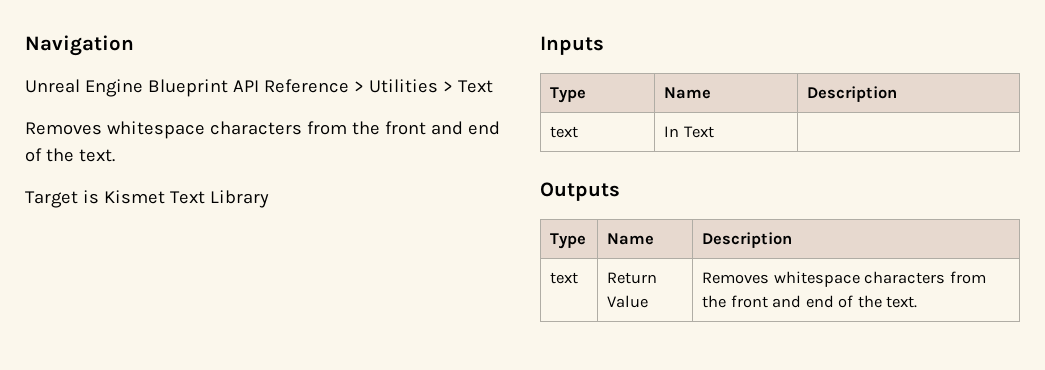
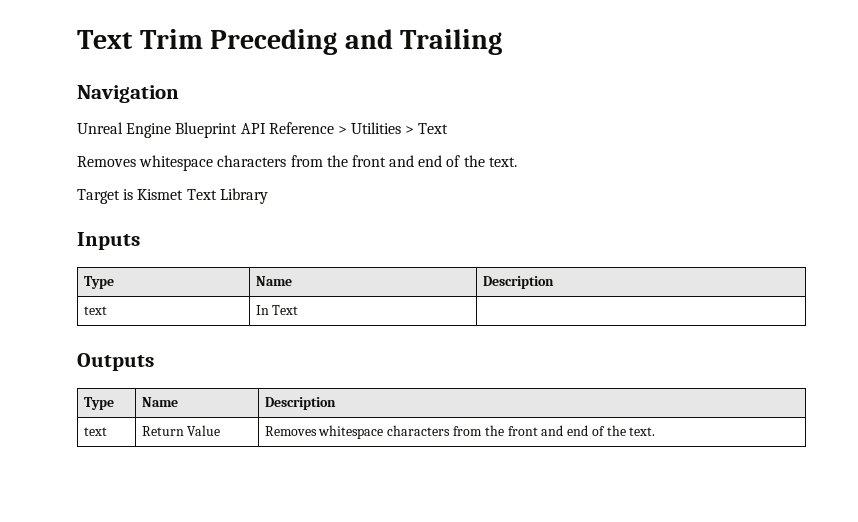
(25, 45) none -> [77,29,503,55] Text Trim Preceding and Trailing //

